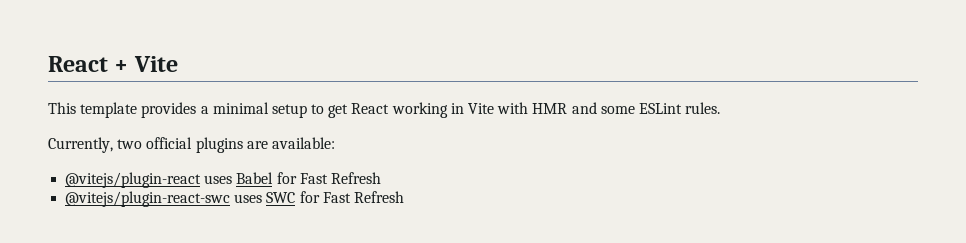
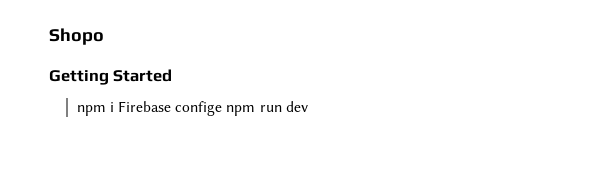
[48,56,178,72] [48,102,721,118] [48,137,335,153] [65,172,381,188] [65,191,404,207] React + Vite // This template provides a minimal setup to get React working in Vite with HMR and some ESLint rules. // Currently, two official plugins are available: // @vitejs/plugin-react uses Babel for Fast Refresh // @vitejs/plugin-react-swc uses SWC for Fast Refresh -> [49,28,104,45] [49,69,173,85] [76,101,308,116] Shopo // Getting Started // npm i Firebase confige npm run dev

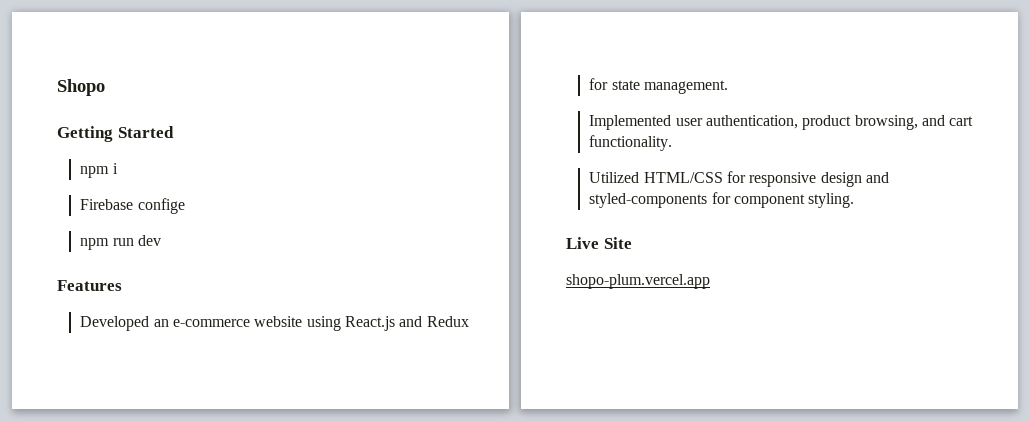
(114, 107) none -> (118, 168) //
(223, 108) none -> (185, 206) //
(308, 106) none -> [57,280,122,291] [80,316,469,331] [589,78,728,94] [589,115,974,130] [589,135,673,151] [589,171,889,187] [589,192,855,208] [566,237,632,249] [566,274,710,289] // Features // Developed an e-commerce website using React.js and Redux for state management. // Implemented user authentication, product browsing, and cart functionality. // Utilized HTML/CSS for responsive design and styled-components for component styling. // Live Site // shopo-plum.vercel.app

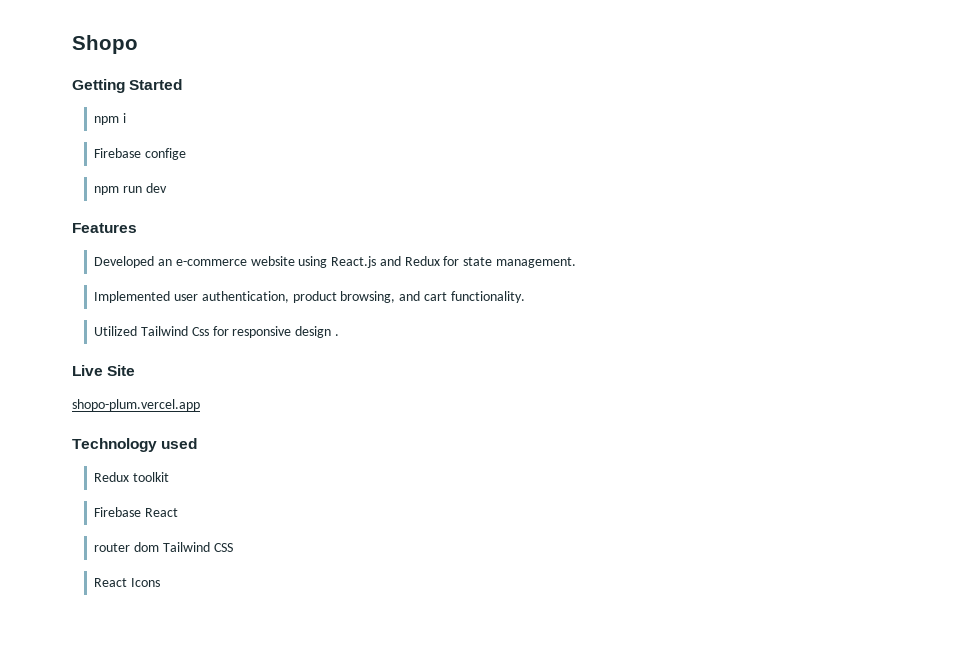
[643,172,723,183] HTML/CSS -> [141,326,209,336] Tailwind Css
[865,172,889,183] [589,192,855,208] [566,237,632,249] [566,274,710,289] and styled-components for component styling. // Live Site // shopo-plum.vercel.app -> [334,334,339,336] [72,365,136,376] [72,399,200,411] [72,438,198,452] [94,472,170,482] [94,507,179,517] [94,542,233,552] [94,578,161,587] . // Live Site // shopo-plum.vercel.app // Technology used // Redux toolkit // Firebase React // router dom Tailwind CSS // React Icons

